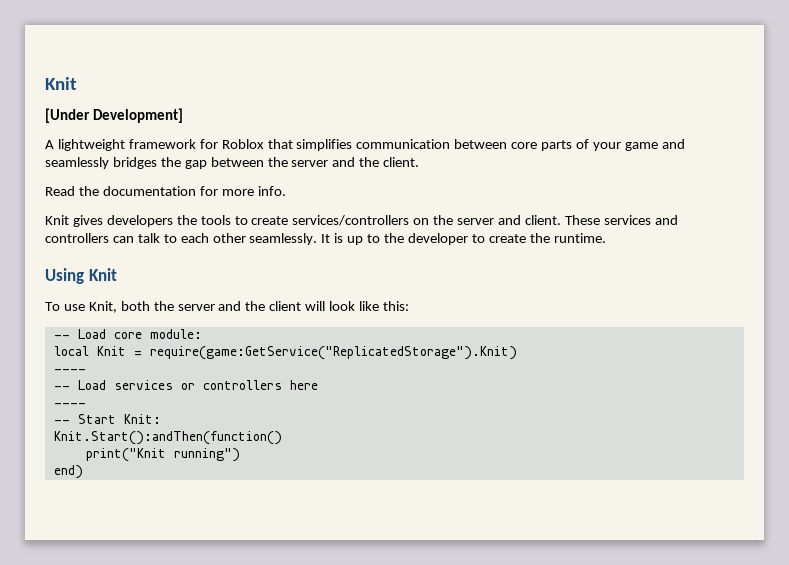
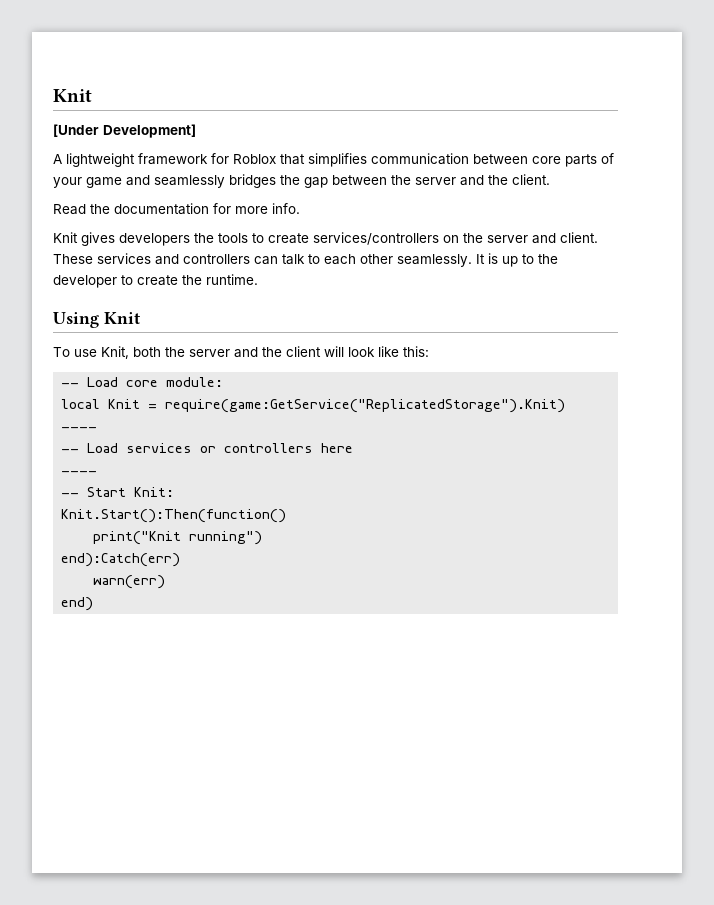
[53,431,282,445] Knit.Start():andThen(function() -> [61,509,287,523] Knit.Start():Then(function()
(240, 455) none -> [61,553,181,567] [93,575,166,589] // end):Catch(err) // warn(err)

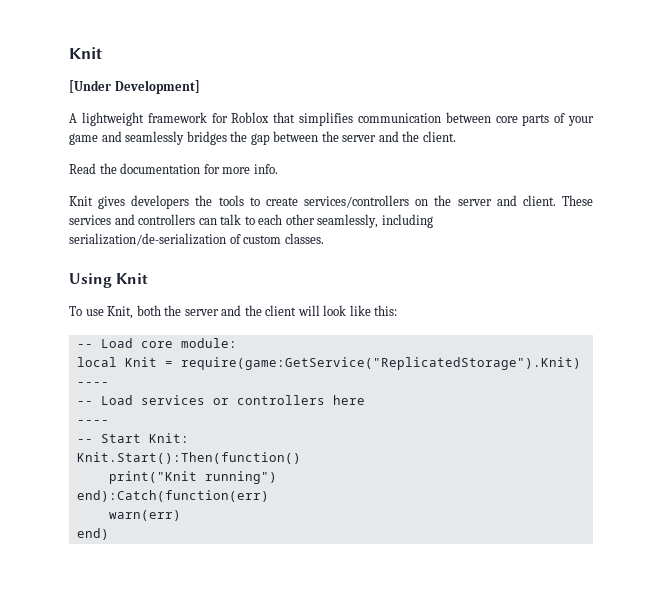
[397,253,558,267] [53,274,258,288] seamlessly. It is up to the developer to create the runtime. -> [317,214,433,228] [69,233,324,246] seamlessly, including serialization/de-serialization of custom classes.
[61,553,181,567] end):Catch(err) -> [76,490,269,502] end):Catch(function(err)

